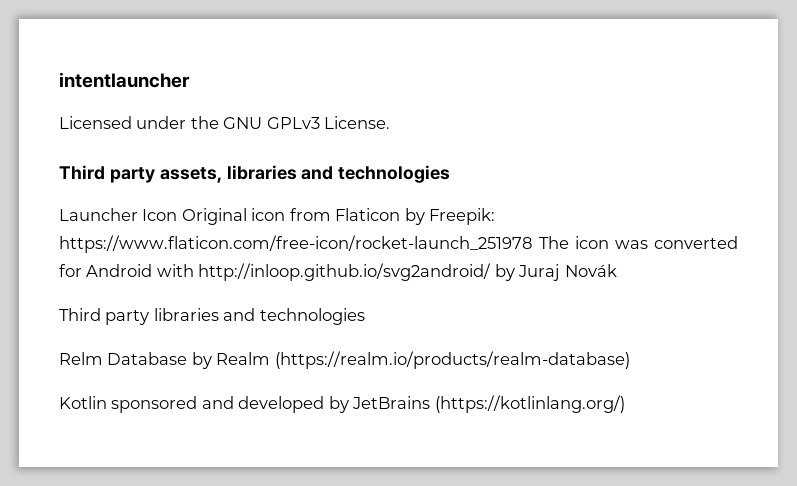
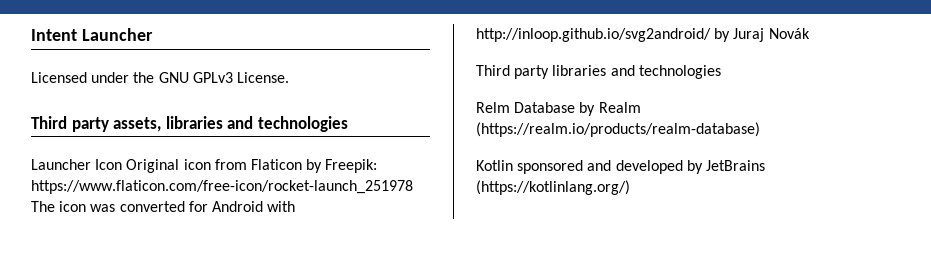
[59,72,190,88] intentlauncher -> [31,28,153,41] Intent Launcher

